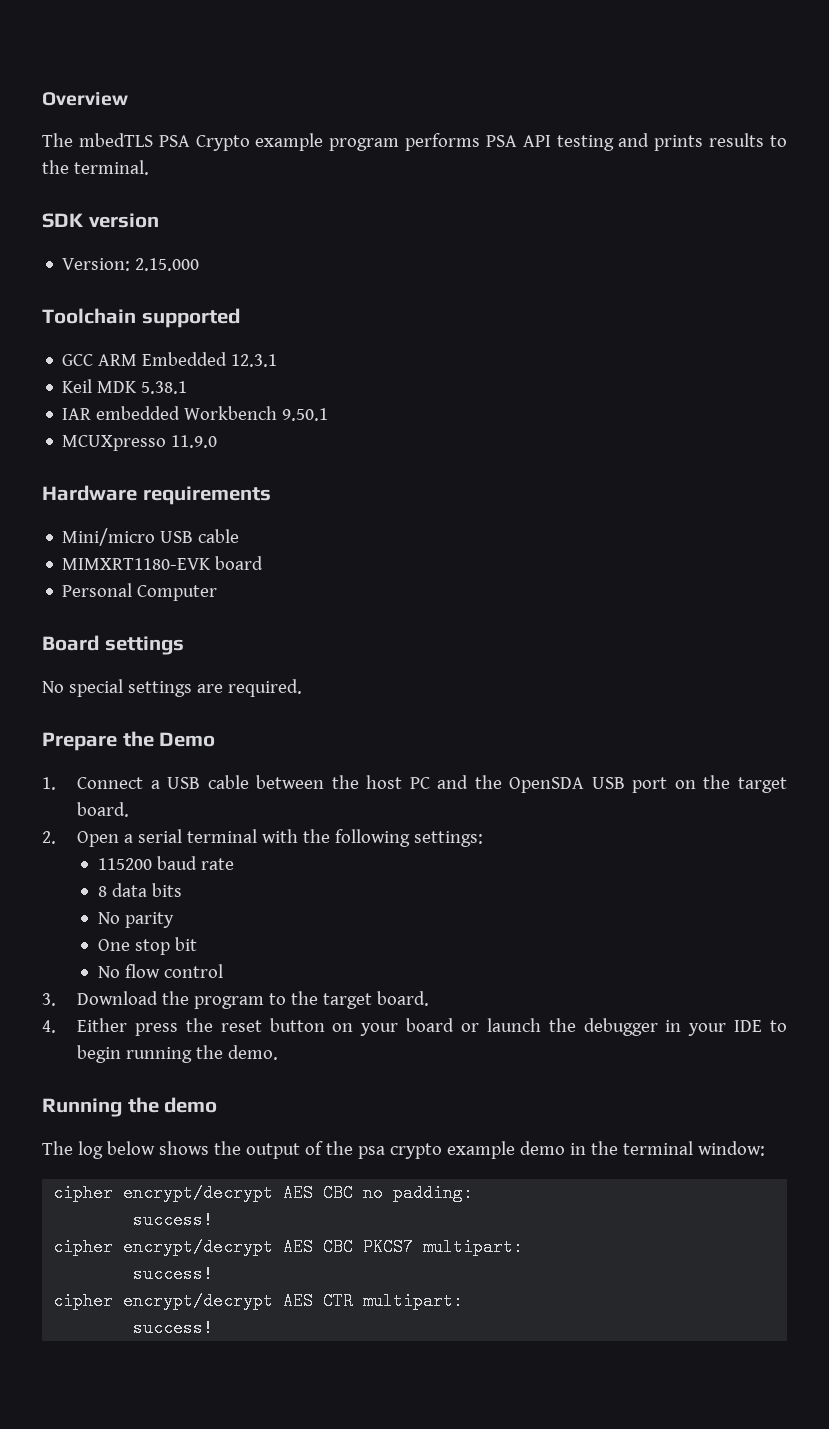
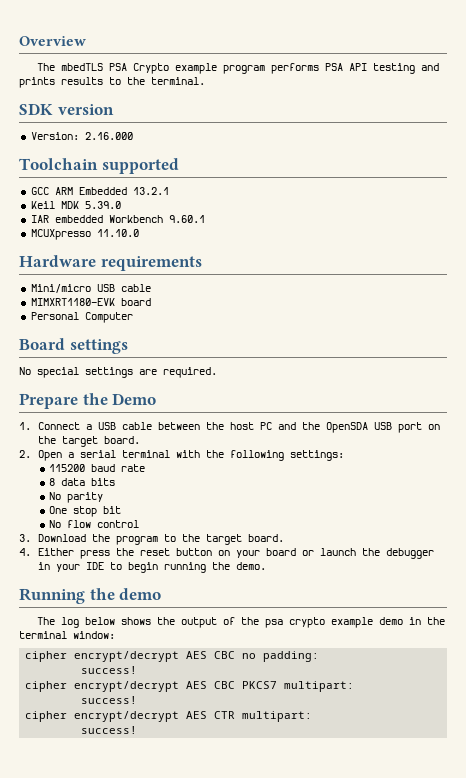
[135,258,200,271] 2.15.000 -> [84,132,133,140] 2.16.000
[231,354,278,367] 12.3.1 -> [132,187,169,195] 13.2.1
[141,381,188,394] 5.38.1 -> [84,201,121,209] 5.39.0
[282,408,329,421] 9.50.1 -> [168,215,205,223] 9.60.1
[171,435,218,448] 11.9.0 -> [96,229,139,237] 11.10.0

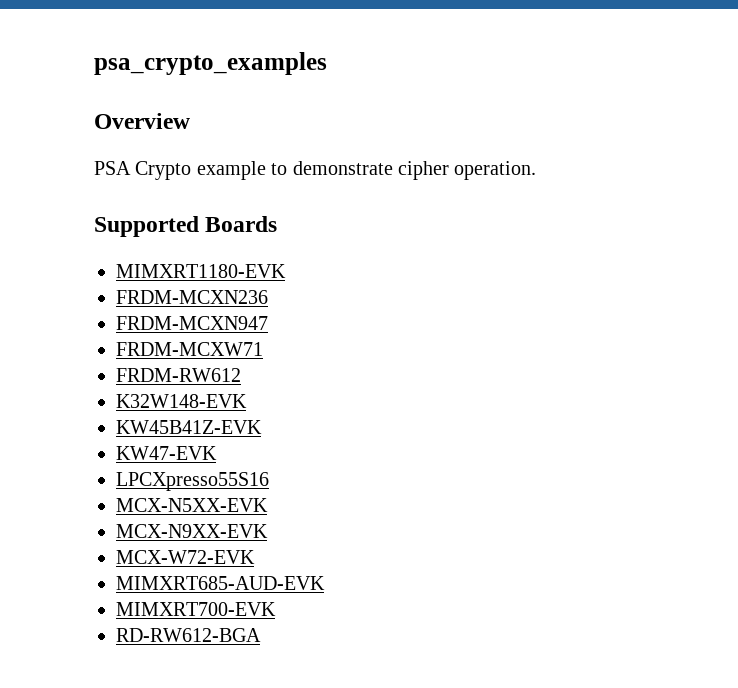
(19, 41) none -> [94,52,327,75] psa_crypto_examples //
[36,63,103,71] The mbedTLS -> (190, 121) none
[222,63,439,74] [19,77,205,88] [19,103,114,115] [30,132,133,140] [19,158,179,174] [30,187,169,195] [30,201,121,209] [30,215,205,223] [30,229,139,240] [19,255,202,271] [30,284,151,293] [30,298,151,306] [30,312,133,323] [19,338,128,354] [19,367,217,378] [19,393,157,409] [19,422,440,433] [37,436,140,447] [19,450,344,461] [49,464,146,472] [49,478,116,486] [49,492,104,503] [49,506,122,517] [49,520,140,528] [19,534,284,545] [19,548,434,559] [37,562,266,573] [19,588,162,604] [36,617,445,628] [19,631,115,639] [25,651,320,662] [81,666,138,674] [25,681,355,692] [81,696,138,704] [25,711,313,722] [81,726,138,734] program performs PSA API testing and prints results to the terminal. // SDK version // Version: 2.16.000 // Toolchain supported // GCC ARM Embedded 13.2.1 // Keil MDK 5.39.0 // IAR embedded Workbench 9.60.1 // MCUXpresso 11.10.0 // Hardware requirements // Mini/micro USB cable // MIMXRT1180-EVK board // Personal Computer // Board settings // No special settings are required. // Prepare the Demo // 1. Connect a USB cable between the host PC and the OpenSDA USB port on the target board. // 2. Open a serial terminal with the following settings: // 115200 baud rate // 8 data bits // No parity // One stop bit // No flow control // 3. Download the program to the target board. // 4. Either press the reset button on your board or launch the debugger in your IDE to begin running the demo. // Running the demo // The log below shows the output of the psa crypto example demo in the terminal window: // cipher encrypt/decrypt AES CBC no padding: // success! // cipher encrypt/decrypt AES CBC PKCS7 multipart: // success! // cipher encrypt/decrypt AES CTR multipart: // success! -> [271,161,537,180] [94,216,278,237] [116,264,286,278] [116,290,268,304] [116,316,268,330] [116,342,263,356] [116,368,241,382] [116,394,247,408] [116,420,262,434] [116,446,217,460] [116,472,269,491] [116,498,268,512] [116,524,268,538] [116,550,255,564] [116,576,325,590] [116,602,276,616] [116,628,261,642] to demonstrate cipher operation. // Supported Boards // MIMXRT1180-EVK // FRDM-MCXN236 // FRDM-MCXN947 // FRDM-MCXW71 // FRDM-RW612 // K32W148-EVK // KW45B41Z-EVK // KW47-EVK // LPCXpresso55S16 // MCX-N5XX-EVK // MCX-N9XX-EVK // MCX-W72-EVK // MIMXRT685-AUD-EVK // MIMXRT700-EVK // RD-RW612-BGA

